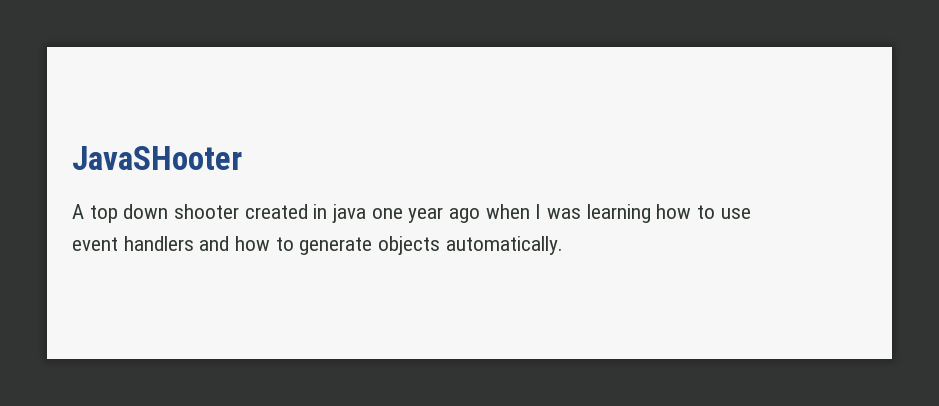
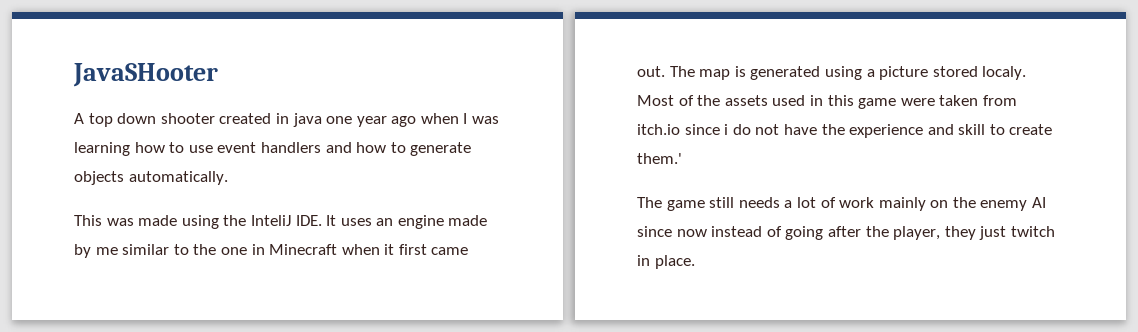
(563, 245) none -> [74,215,488,229] [74,244,469,258] [637,66,1027,80] [637,95,1017,109] [637,124,1053,138] [637,153,682,164] [637,197,1047,211] [637,226,1055,240] [637,255,695,269] // This was made using the InteliJ IDE. It uses an engine made by me similar to the one in Minecraft when it first came out. The map is generated using a picture stored localy. Most of the assets used in this game were taken from itch.io since i do not have the experience and skill to create them.' // The game still needs a lot of work mainly on the enemy AI since now instead of going after the player, they just twitch in place.

